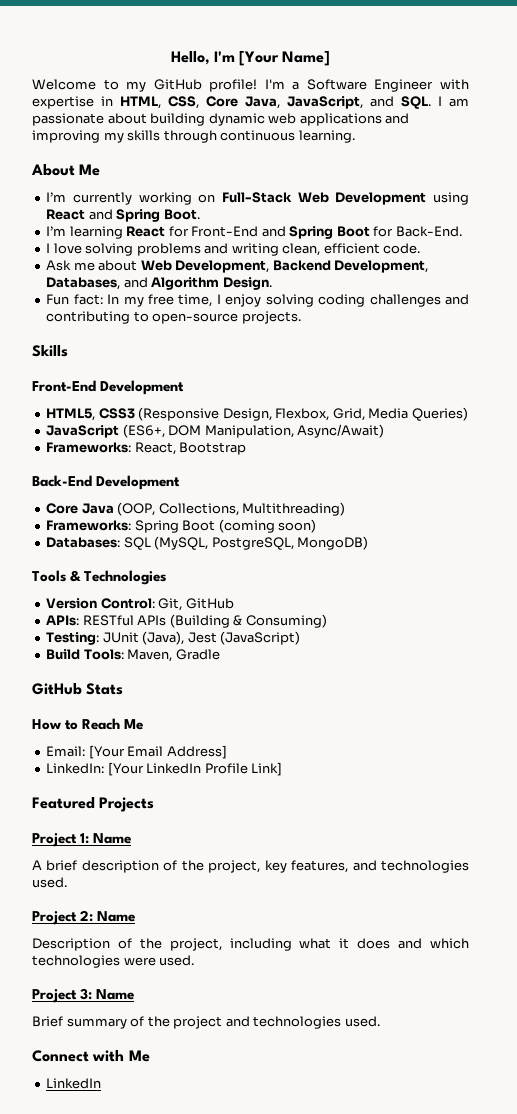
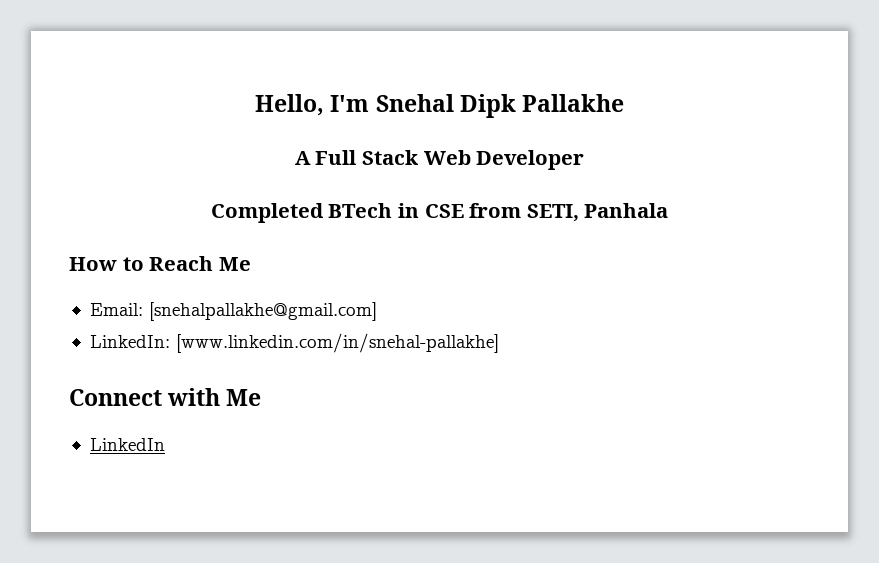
[239,51,331,66] [32,79,469,92] [32,96,469,109] [32,113,410,126] [32,130,355,143] [31,164,101,176] [46,192,469,205] [46,209,200,222] [46,226,462,239] [46,243,421,256] [46,260,429,273] [46,277,272,290] [46,294,470,307] [46,311,301,324] [32,345,68,357] [32,380,185,395] [46,407,468,421] [46,424,385,438] [46,442,247,455] [32,475,181,490] [46,502,346,516] [46,519,317,533] [46,536,369,550] [32,570,167,585] [46,598,234,611] [46,614,327,628] [46,631,301,645] [46,649,220,662] [32,683,124,695] [Your Name] // Welcome to my GitHub profile! I'm a Software Engineer with expertise in HTML, CSS, Core Java, JavaScript, and SQL. I am passionate about building dynamic web applications and improving my skills through continuous learning. // About Me // I’m currently working on Full-Stack Web Development using React and Spring Boot. // I’m learning React for Front-End and Spring Boot for Back-End. // I love solving problems and writing clean, efficient code. // Ask me about Web Development, Backend Development, Databases, and Algorithm Design. // Fun fact: In my free time, I enjoy solving coding challenges and contributing to open-source projects. // Skills // Front-End Development // HTML5, CSS3 (Responsive Design, Flexbox, Grid, Media Queries) // JavaScript (ES6+, DOM Manipulation, Async/Await) // Frameworks: React, Bootstrap // Back-End Development // Core Java (OOP, Collections, Multithreading) // Frameworks: Spring Boot (coming soon) // Databases: SQL (MySQL, PostgreSQL, MongoDB) // Tools & Technologies // Version Control: Git, GitHub // APIs: RESTful APIs (Building & Consuming) // Testing: JUnit (Java), Jest (JavaScript) // Build Tools: Maven, Gradle // GitHub Stats -> [375,94,624,118] [294,150,585,170] [210,203,669,223] Snehal Dipk Pallakhe // A Full Stack Web Developer // Completed BTech in CSE from SETI, Panhala
[88,745,227,759] [46,762,283,776] [32,797,155,812] [32,833,132,847] [32,860,469,873] [32,877,67,888] [32,910,136,925] [32,938,470,951] [32,955,195,968] [32,988,135,1003] [32,1016,380,1029] [Your Email Address] // LinkedIn: [Your LinkedIn Profile Link] // Featured Projects // Project 1: Name // A brief description of the project, key features, and technologies used. // Project 2: Name // Description of the project, including what it does and which technologies were used. // Project 3: Name // Brief summary of the project and technologies used. -> [148,302,377,321] [89,333,499,353] [snehalpallakhe@gmail.com] // LinkedIn: [www.linkedin.com/in/snehal-pallakhe]

